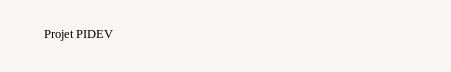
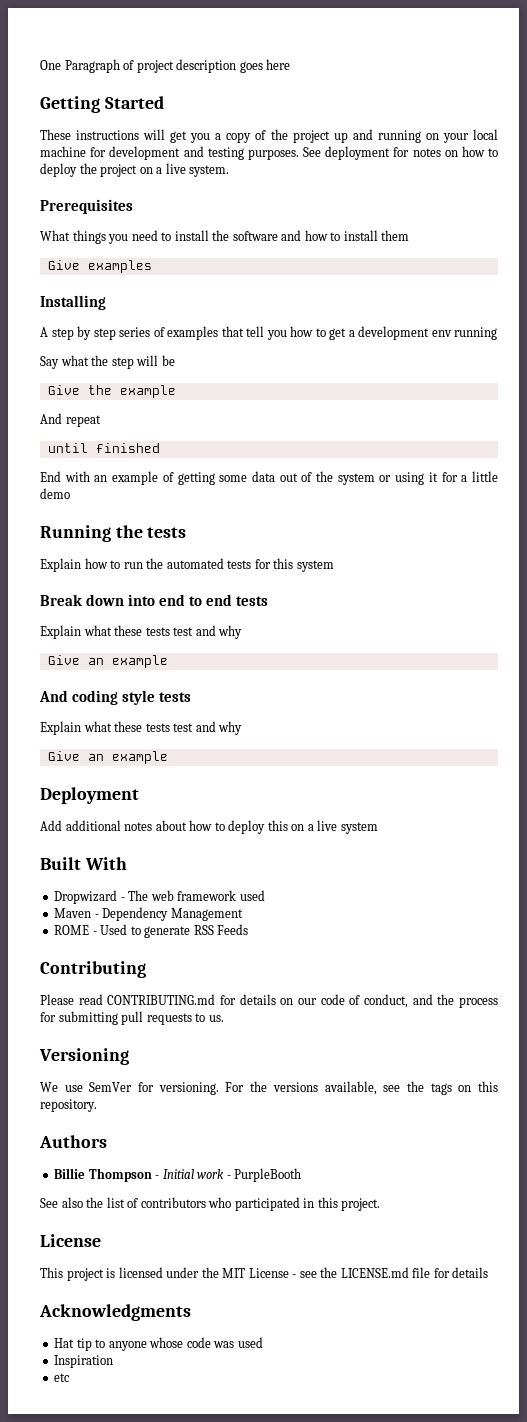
[44,30,114,41] Projet PIDEV -> [40,59,291,73] [40,96,164,113] [40,129,498,143] [40,146,499,160] [40,163,230,177] [40,199,133,214] [40,230,410,244] [47,260,152,273] [40,295,106,310] [40,326,498,340] [40,355,175,369] [47,385,176,398] [40,413,101,427] [47,443,160,453] [40,471,498,485] [40,488,70,499] [40,525,187,542] [40,558,334,572] [40,594,269,606] [40,625,243,639] [47,655,168,668] [39,690,192,705] [40,721,243,735] [47,751,168,764] [40,787,139,804] [40,820,378,834] [40,857,127,870] [54,890,265,904] [54,907,243,921] [54,924,249,938] [40,961,146,978] [40,994,499,1008] [40,1011,224,1025] [39,1048,129,1065] [40,1081,498,1095] [40,1099,97,1112] [39,1135,107,1148] [54,1168,302,1182] [40,1197,381,1211] [40,1234,101,1247] [40,1267,489,1281] [39,1304,191,1321] [54,1337,263,1351] [54,1355,114,1368] [54,1373,71,1382] One Paragraph of project description goes here // Getting Started // These instructions will get you a copy of the project up and running on your local machine for development and testing purposes. See deployment for notes on how to deploy the project on a live system. // Prerequisites // What things you need to install the software and how to install them // Give examples // Installing // A step by step series of examples that tell you how to get a development env running // Say what the step will be // Give the example // And repeat // until finished // End with an example of getting some data out of the system or using it for a little demo // Running the tests // Explain how to run the automated tests for this system // Break down into end to end tests // Explain what these tests test and why // Give an example // And coding style tests // Explain what these tests test and why // Give an example // Deployment // Add additional notes about how to deploy this on a live system // Built With // Dropwizard - The web framework used // Maven - Dependency Management // ROME - Used to generate RSS Feeds // Contributing // Please read CONTRIBUTING.md for details on our code of conduct, and the process for submitting pull requests to us. // Versioning // We use SemVer for versioning. For the versions available, see the tags on this repository. // Authors // Billie Thompson - Initial work - PurpleBooth // See also the list of contributors who participated in this project. // License // This project is licensed under the MIT License - see the LICENSE.md file for details // Acknowledgments // Hat tip to anyone whose code was used // Inspiration // etc

